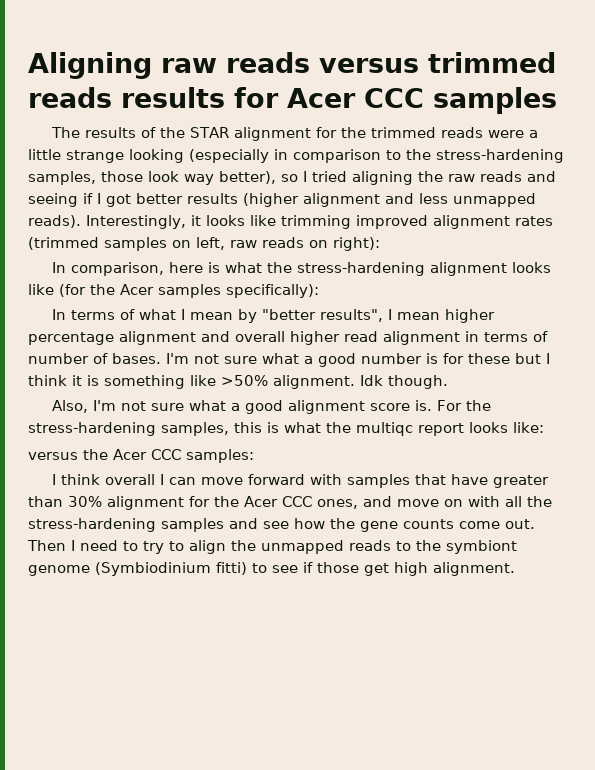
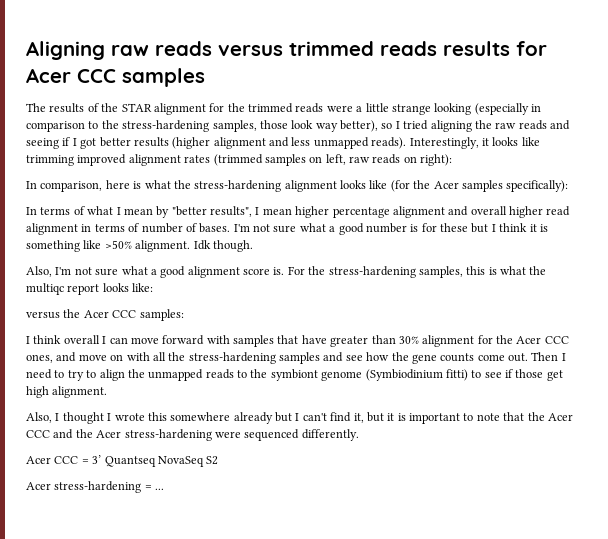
(515, 569) none -> [26,412,573,424] [26,429,359,441] [26,455,219,467] [26,481,165,493] // Also, I thought I wrote this somewhere already but I can't find it, but it is important to note that the Acer CCC and the Acer stress-hardening were sequenced differently. // Acer CCC = 3’ Quantseq NovaSeq S2 // Acer stress-hardening = ...

